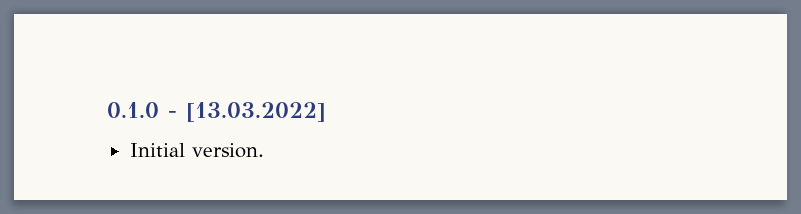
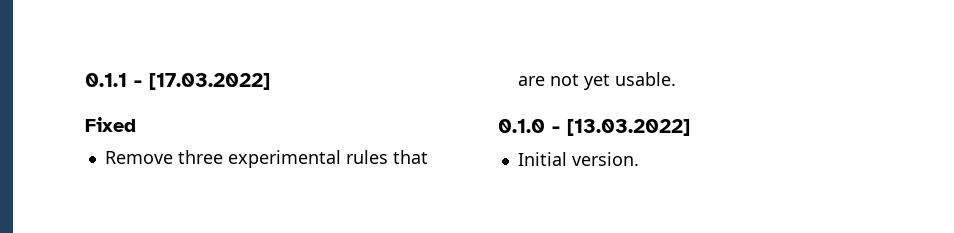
(107, 110) none -> [85,73,270,90] [85,117,136,132] [104,150,428,168] [517,72,676,90] 0.1.1 - [17.03.2022] // Fixed // Remove three experimental rules that are not yet usable. //

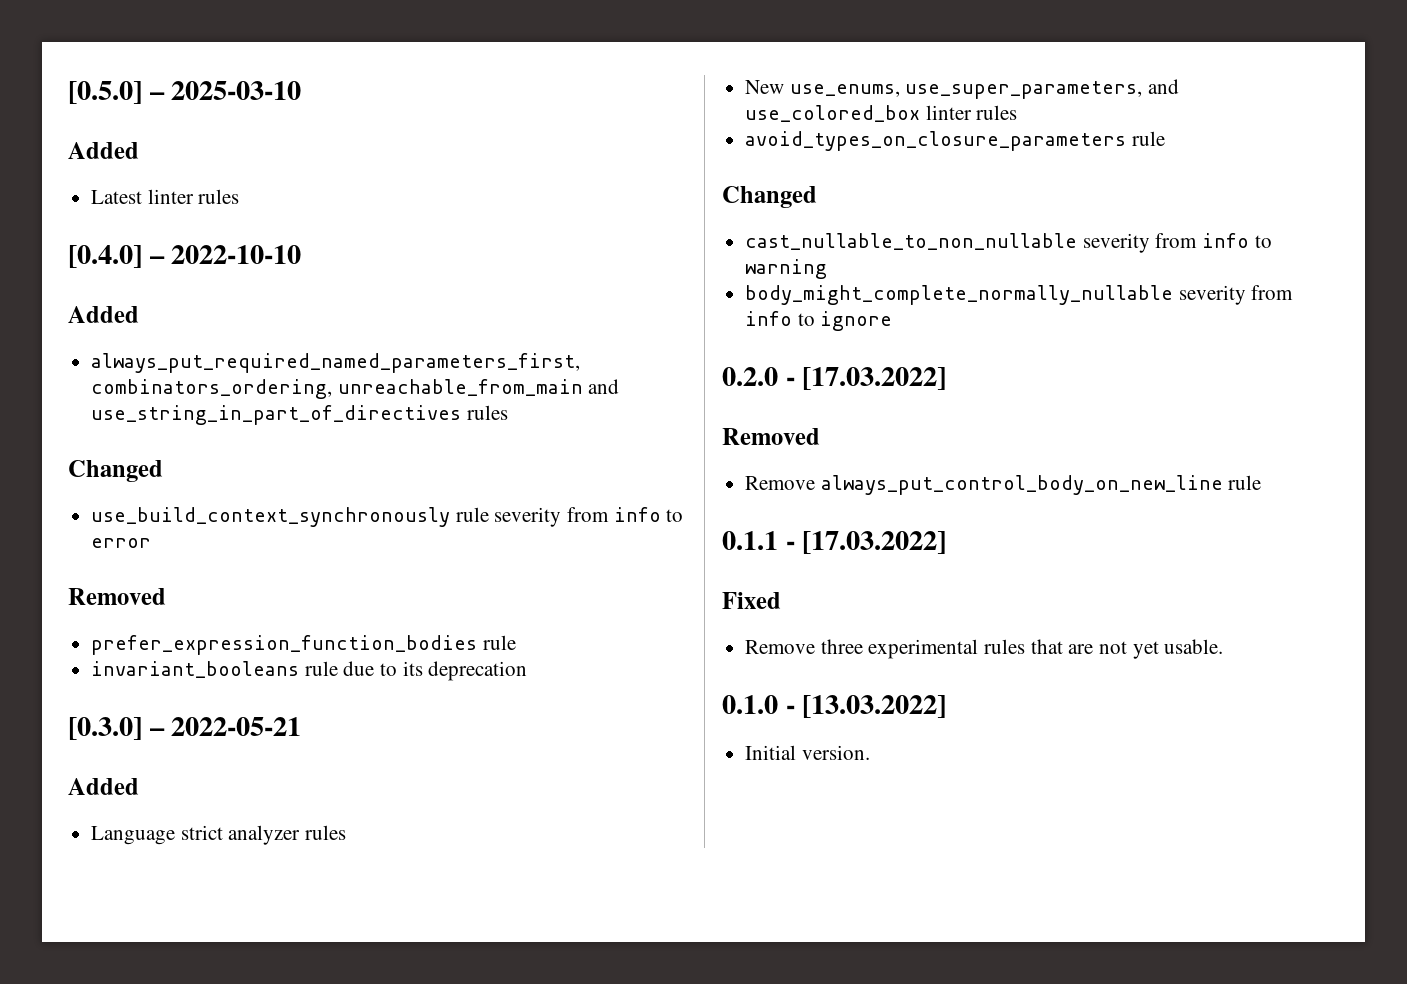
(85, 80) none -> [68,81,302,104] [68,142,139,159] [91,189,240,204] [68,245,302,268] [68,306,139,323] [91,353,581,373] [91,379,620,399] [91,405,508,425] [68,460,163,482] [91,507,684,527] [91,538,152,548] [68,588,166,605] [91,635,516,655] [91,661,528,681] [68,717,302,740] [68,778,139,795] [91,825,347,845] [745,79,1180,99] [745,105,1018,122] [745,131,1165,151] [722,186,817,208] [745,233,1272,253] [745,259,828,279] [745,285,1294,305] [745,311,893,331] [722,367,947,390] [722,428,820,445] [745,475,1262,495] [0.5.0] – 2025-03-10 // Added // Latest linter rules // [0.4.0] – 2022-10-10 // Added // always_put_required_named_parameters_first, combinators_ordering, unreachable_from_main and use_string_in_part_of_directives rules // Changed // use_build_context_synchronously rule severity from info to error // Removed // prefer_expression_function_bodies rule // invariant_booleans rule due to its deprecation // [0.3.0] – 2022-05-21 // Added // Language strict analyzer rules // New use_enums, use_super_parameters, and use_colored_box linter rules // avoid_types_on_closure_parameters rule // Changed // cast_nullable_to_non_nullable severity from info to warning // body_might_complete_normally_nullable severity from info to ignore // 0.2.0 - [17.03.2022] // Removed // Remove always_put_control_body_on_new_line rule //

